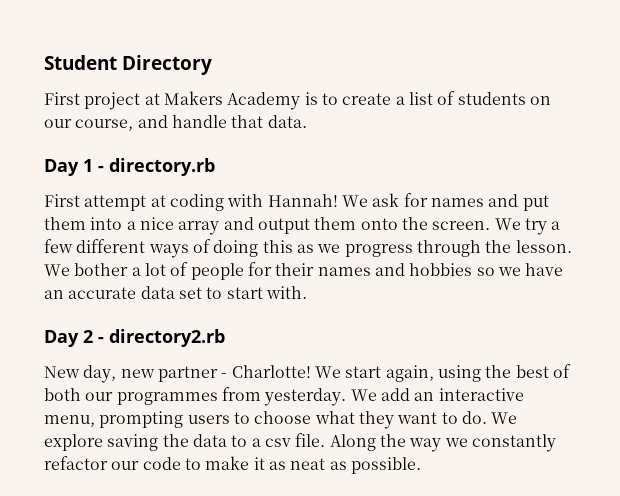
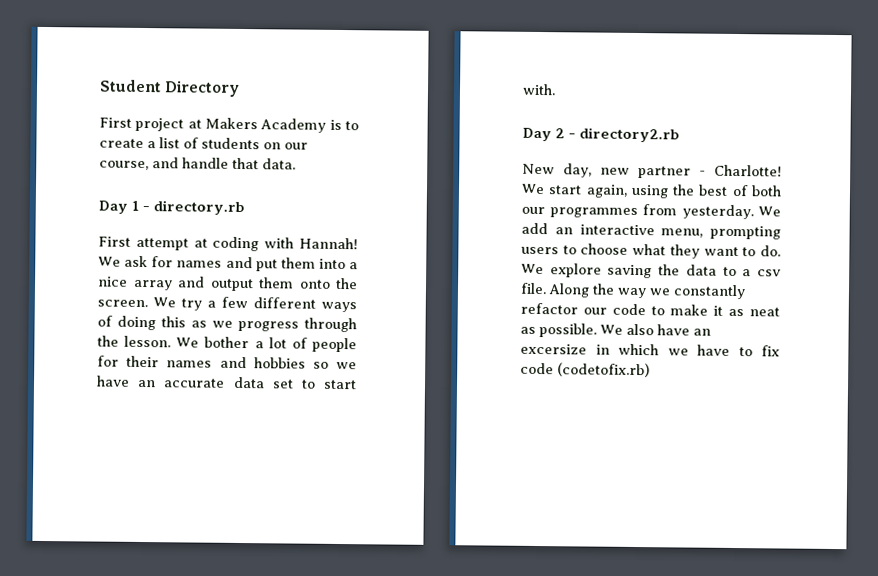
(421, 465) none -> [600,323,711,336] [520,343,780,357] [520,362,650,378] We also have an excersize in which we have to fix code (codetofix.rb)

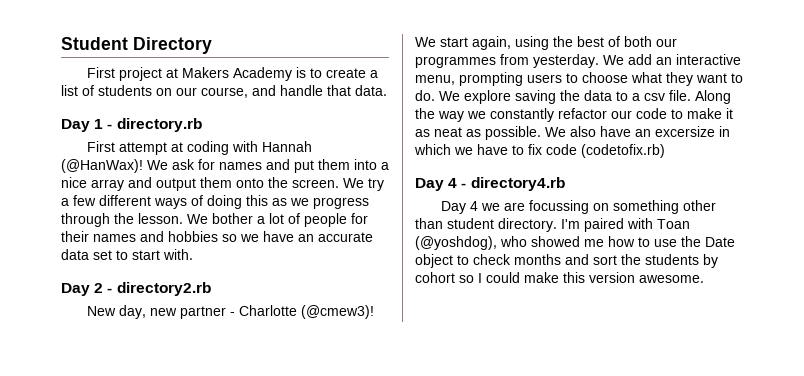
[299,237,358,250] Hannah! -> [261,141,312,152] [61,159,143,173] Hannah (@HanWax)!
[714,164,782,177] Charlotte! -> [238,305,374,319] Charlotte (@cmew3)!
(650, 370) none -> [415,177,565,191] [440,200,716,214] [415,218,690,232] [415,236,735,250] [415,254,718,268] [415,272,704,283] // Day 4 - directory4.rb // Day 4 we are focussing on something other than student directory. I'm paired with Toan (@yoshdog), who showed me how to use the Date object to check months and sort the students by cohort so I could make this version awesome.

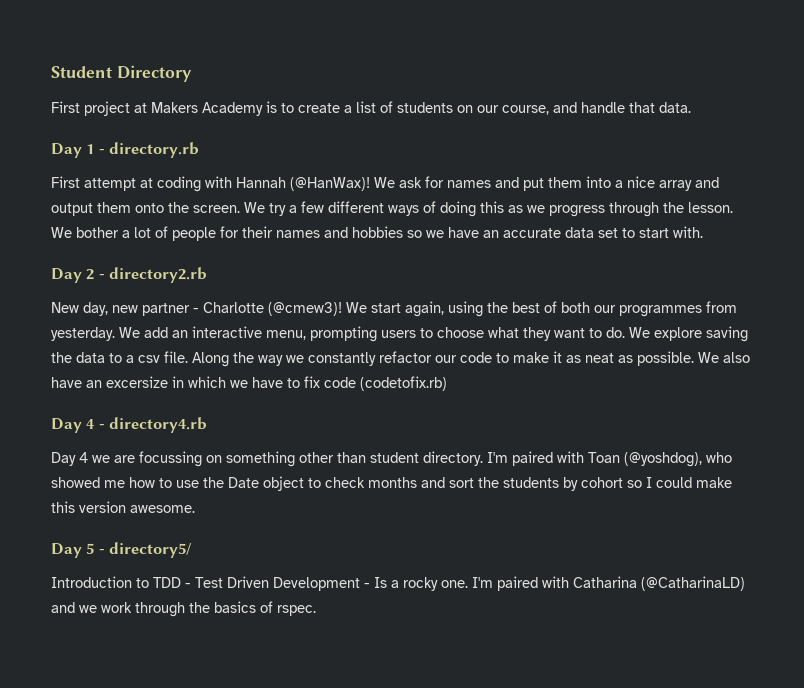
(704, 279) none -> [51,542,193,558] [51,576,745,591] [51,601,316,617] // Day 5 - directory5/ // Introduction to TDD - Test Driven Development - Is a rocky one. I'm paired with Catharina (@CatharinaLD) and we work through the basics of rspec.

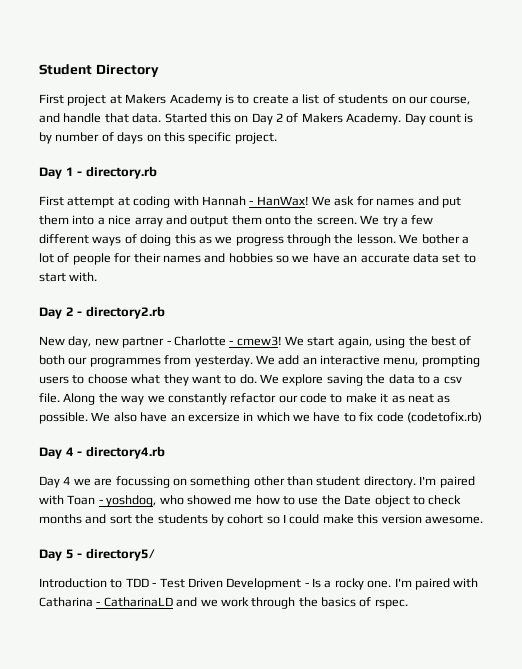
(691, 107) none -> [164,113,474,125] [39,132,277,144] Started this on Day 2 of Makers Academy. Day count is by number of days on this specific project.
[290,177,370,191] (@HanWax)! -> [249,196,309,206] - HanWax!
[268,302,342,316] (@cmew3)! -> [229,336,282,346] - cmew3!
[624,452,702,467] (@yoshdog), -> [98,495,157,507] - yoshdog,
[641,576,745,591] (@CatharinaLD) -> [96,597,173,607] - CatharinaLD

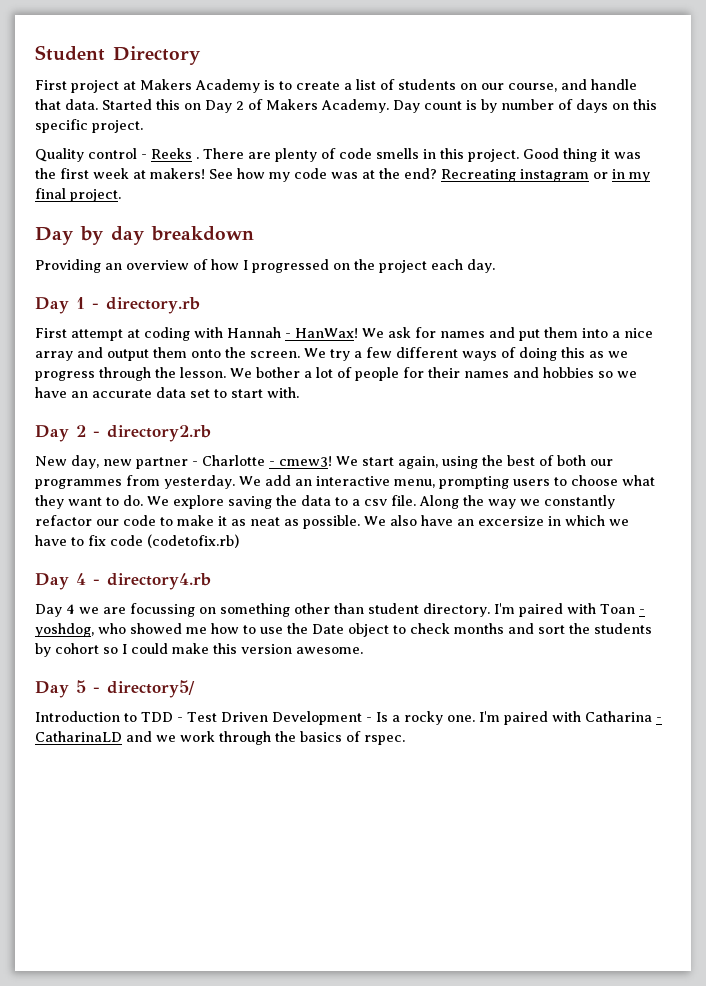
(277, 138) none -> [35,148,641,162] [35,168,650,182] [35,188,121,202] [35,226,254,245] [35,259,495,273] // Quality control - Reeks . There are plenty of code smells in this project. Good thing it was the first week at makers! See how my code was at the end? Recreating instagram or in my final project. // Day by day breakdown // Providing an overview of how I progressed on the project each day.

